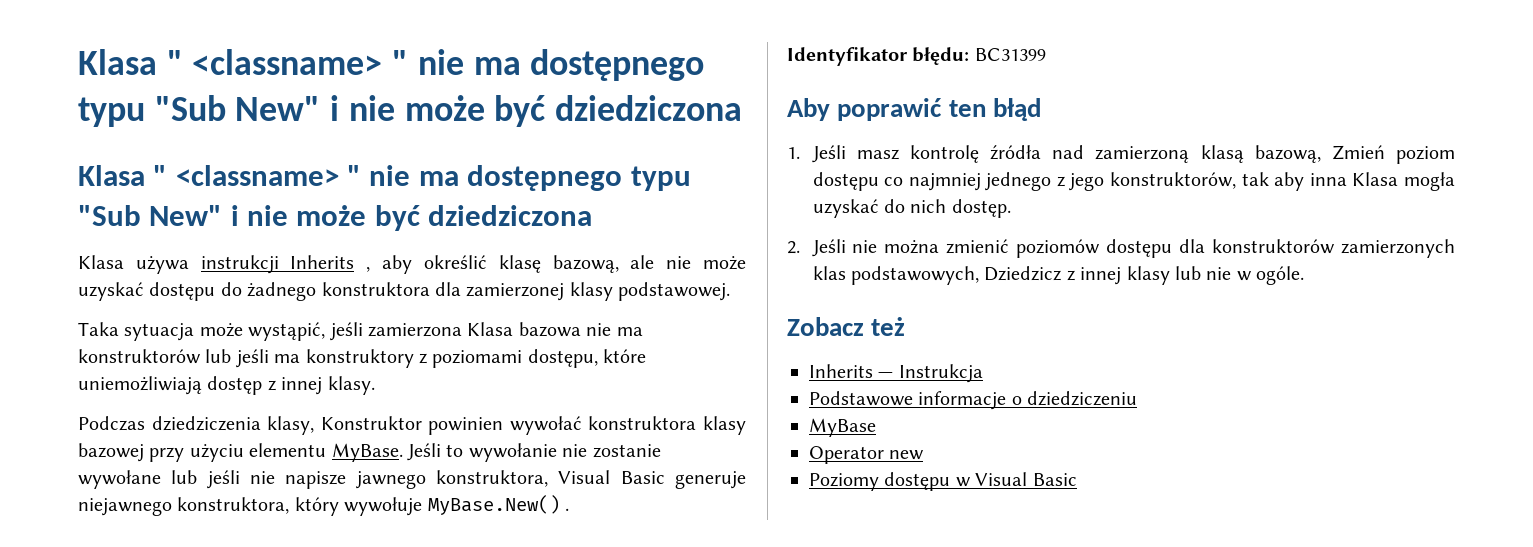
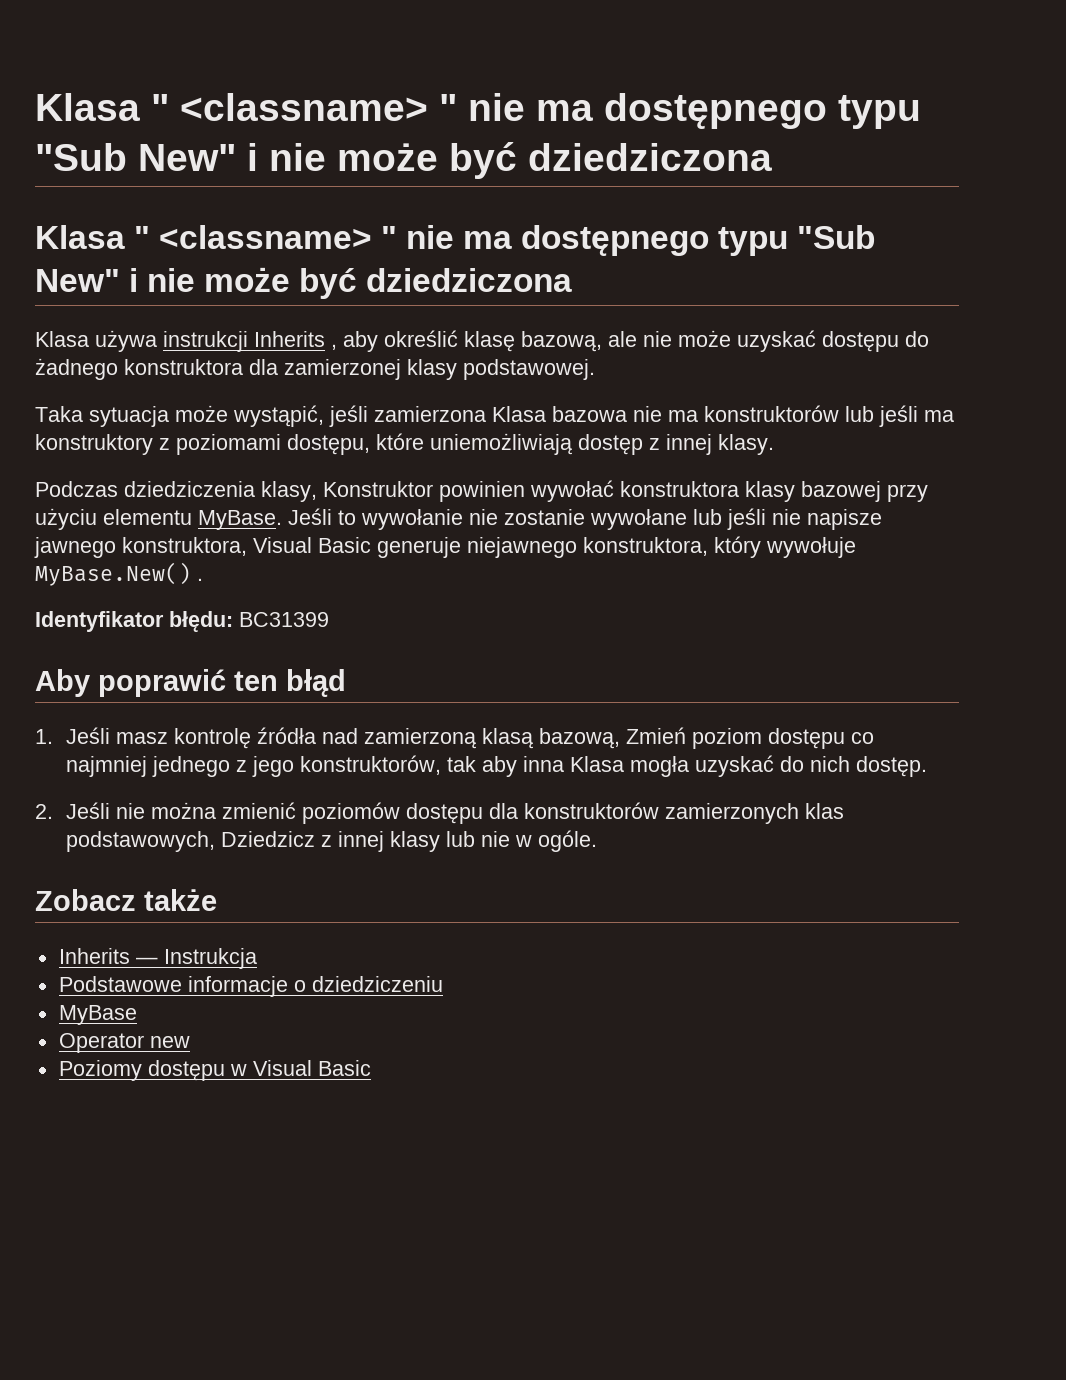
[871,317,906,336] też -> [144,889,217,911] także

